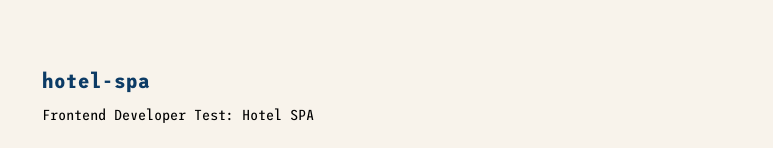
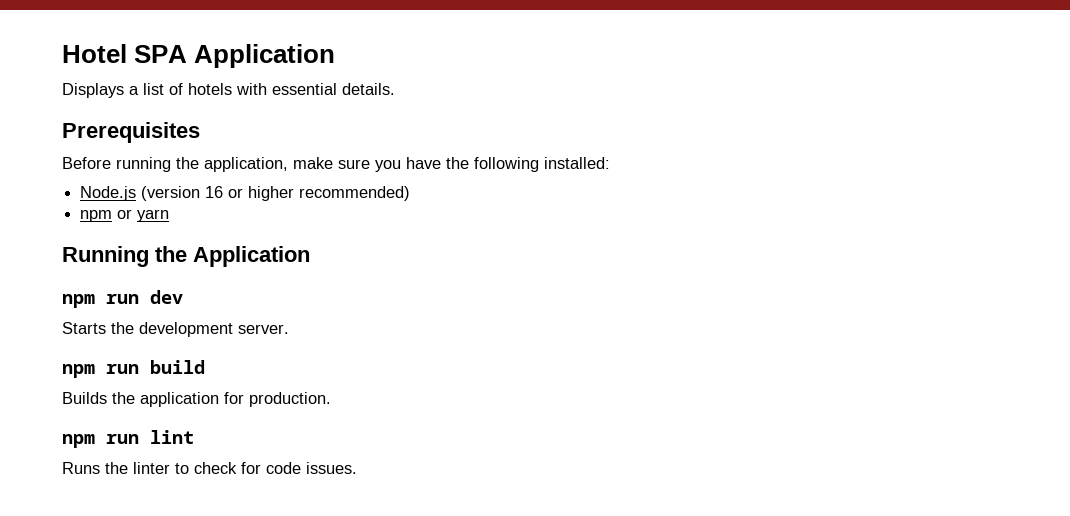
[42,71,150,93] [42,108,314,123] hotel-spa // Frontend Developer Test: Hotel SPA -> [62,44,336,68] [62,83,395,98] [62,122,200,143] [62,157,610,172] [80,186,411,201] [80,209,170,222] [62,246,310,267] [62,290,183,308] [62,322,289,337] [62,360,205,378] [62,392,331,407] [62,430,194,448] [62,462,357,474] Hotel SPA Application // Displays a list of hotels with essential details. // Prerequisites // Before running the application, make sure you have the following installed: // Node.js (version 16 or higher recommended) // npm or yarn // Running the Application // npm run dev // Starts the development server. // npm run build // Builds the application for production. // npm run lint // Runs the linter to check for code issues.

